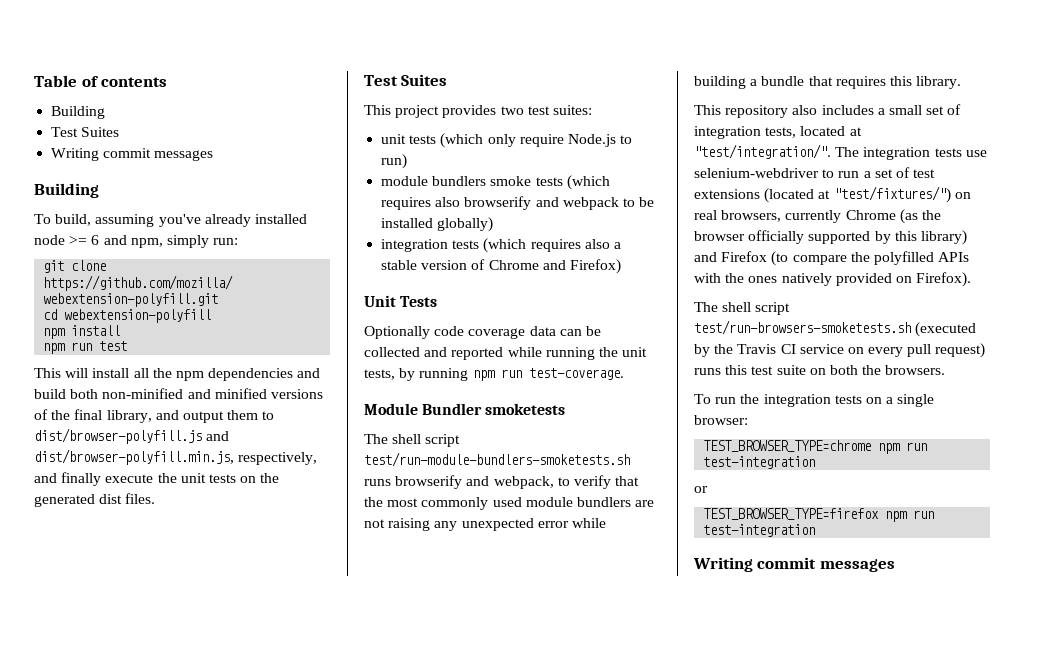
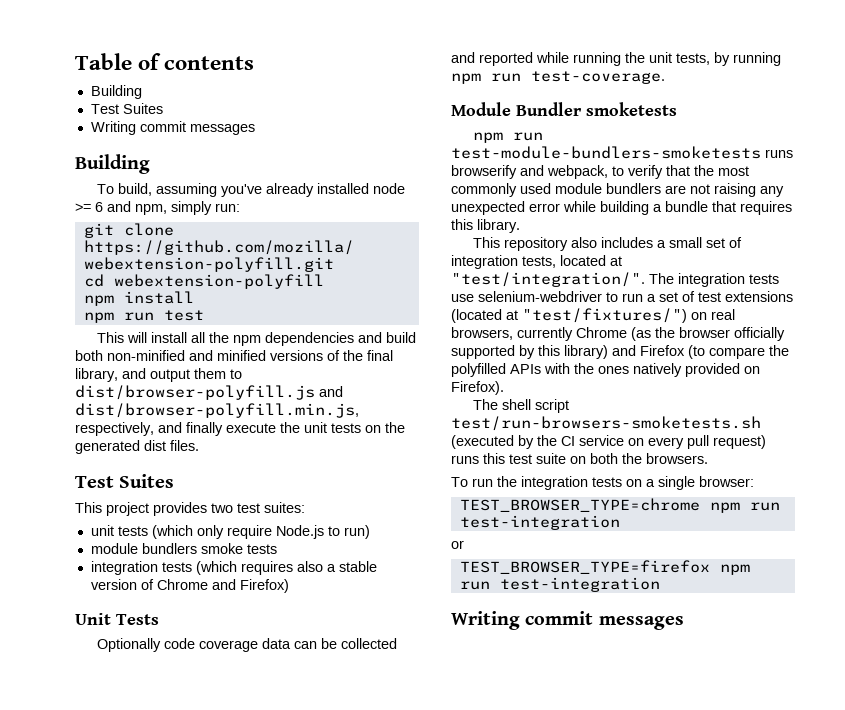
[566,175,610,190] [381,196,655,210] [381,217,494,232] (which requires also browserify and webpack to be installed globally) -> (277, 549) none
[364,434,461,447] [364,452,630,467] The shell script test/run-module-bundlers-smoketests.sh -> [473,132,544,143] [451,146,761,159] npm run test-module-bundlers-smoketests
[737,344,777,354] Travis -> (557, 440) none

